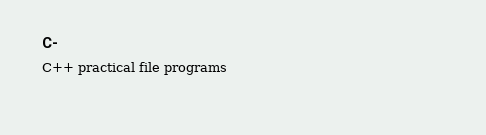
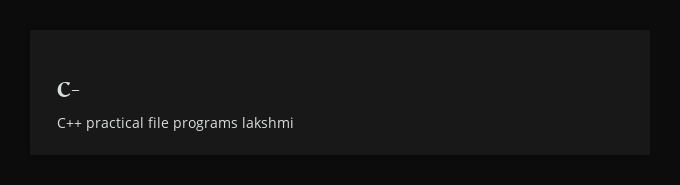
(227, 70) none -> [242,117,294,128] lakshmi

